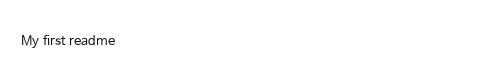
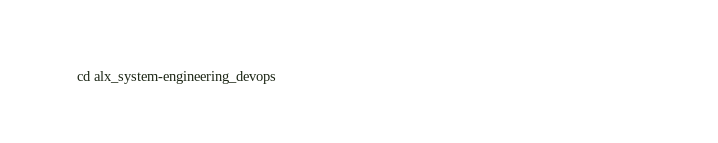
[21,34,116,49] My first readme -> [77,71,276,84] cd alx_system-engineering_devops

